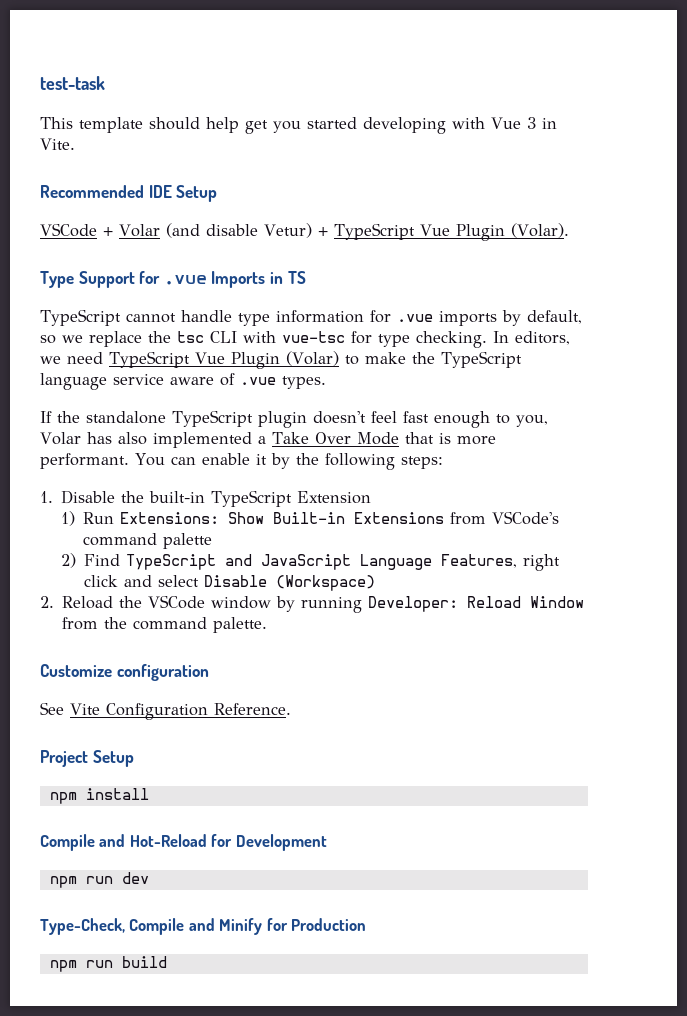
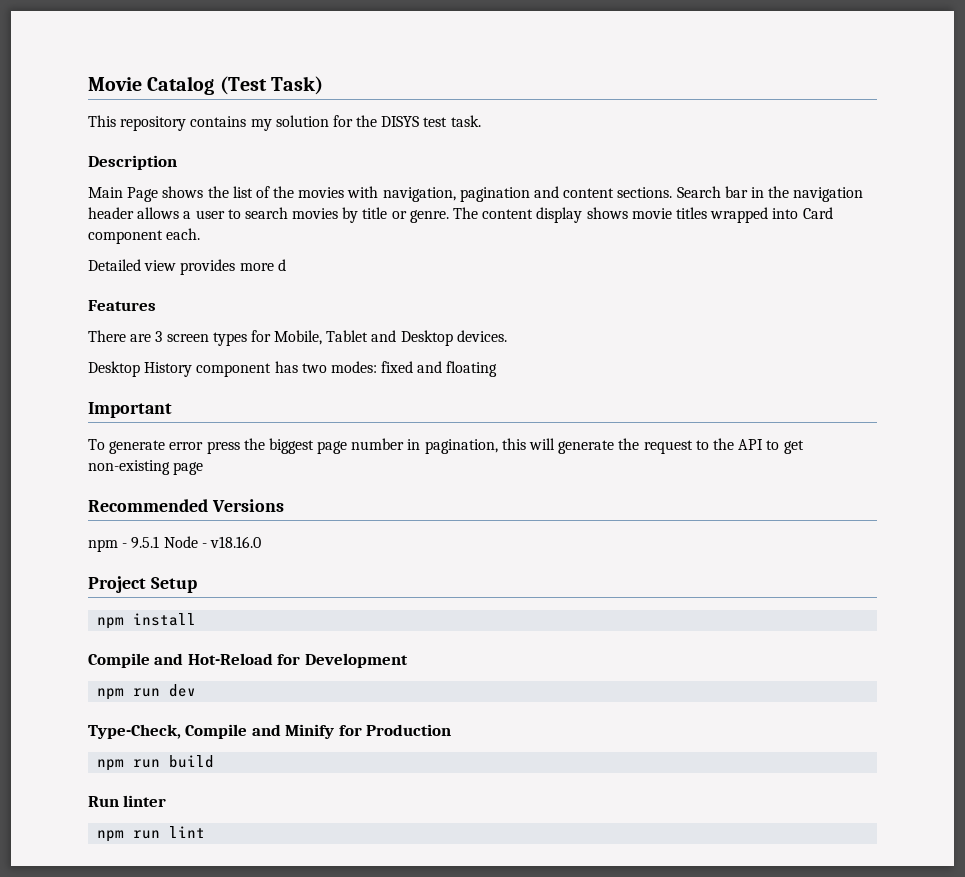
[40,76,105,90] [40,117,557,134] [40,138,75,150] [40,185,218,202] [40,223,569,241] [40,271,306,288] [40,309,582,326] [40,331,570,348] [40,351,522,369] [40,373,326,390] [40,410,548,428] [40,432,496,448] [40,453,443,470] [40,490,372,507] [61,511,560,526] [83,533,213,549] [61,553,561,571] [84,575,376,591] [40,595,585,613] [62,617,268,633] [40,664,209,681] [40,702,291,720] test-task // This template should help get you started developing with Vue 3 in Vite. // Recommended IDE Setup // VSCode + Volar (and disable Vetur) + TypeScript Vue Plugin (Volar). // Type Support for .vue Imports in TS // TypeScript cannot handle type information for .vue imports by default, so we replace the tsc CLI with vue-tsc for type checking. In editors, we need TypeScript Vue Plugin (Volar) to make the TypeScript language service aware of .vue types. // If the standalone TypeScript plugin doesn't feel fast enough to you, Volar has also implemented a Take Over Mode that is more performant. You can enable it by the following steps: // 1. Disable the built-in TypeScript Extension // 1) Run Extensions: Show Built-in Extensions from VSCode's command palette // 2) Find TypeScript and JavaScript Language Features, right click and select Disable (Workspace) // 2. Reload the VSCode window by running Developer: Reload Window from the command palette. // Customize configuration // See Vite Configuration Reference. -> [88,76,323,95] [88,115,481,131] [88,155,177,170] [88,186,864,202] [88,207,833,223] [88,228,201,244] [88,259,286,275] [88,300,156,311] [88,330,507,346] [88,361,498,377] [88,402,172,418] [88,438,804,454] [88,460,204,475] [88,499,284,512] [88,536,261,552] Movie Catalog (Test Task) // This repository contains my solution for the DISYS test task. // Description // Main Page shows the list of the movies with navigation, pagination and content sections. Search bar in the navigation header allows a user to search movies by title or genre. The content display shows movie titles wrapped into Card component each. // Detailed view provides more d // Features // There are 3 screen types for Mobile, Tablet and Desktop devices. // Desktop History component has two modes: fixed and floating // Important // To generate error press the biggest page number in pagination, this will generate the request to the API to get non-existing page // Recommended Versions // npm - 9.5.1 Node - v18.16.0
(167, 962) none -> [88,795,167,807] [97,826,206,842] // Run linter // npm run lint

